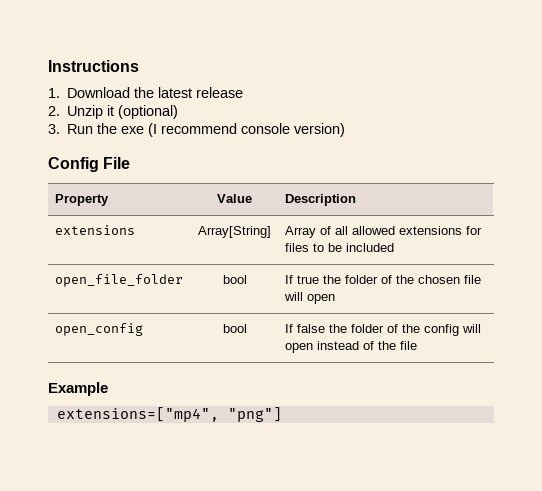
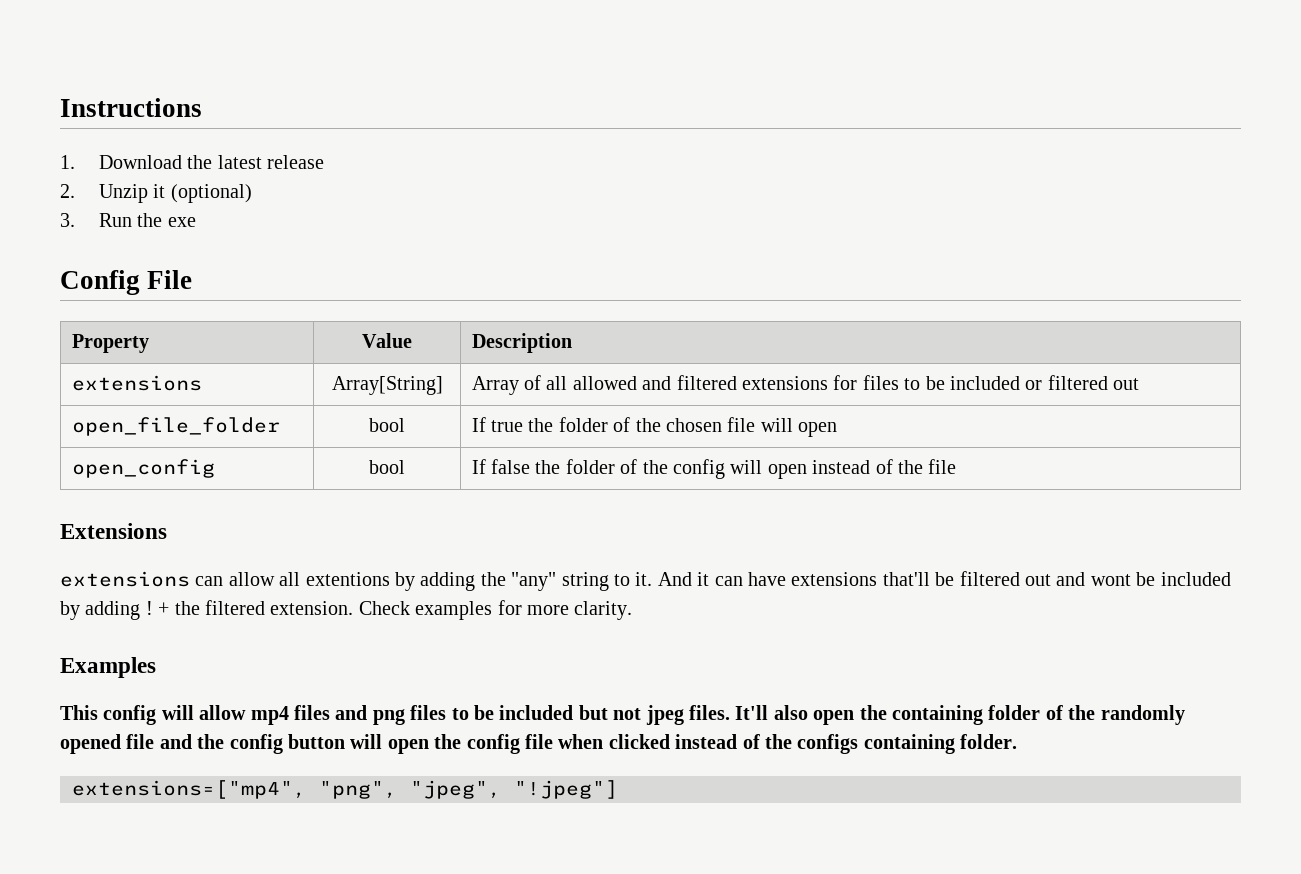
[148,123,346,137] (I recommend console version) -> (196, 222) none
(395, 230) none -> [642,375,737,390] and filtered
(394, 247) none -> [1025,375,1140,390] or filtered out
[48,382,108,396] [56,407,282,422] Example // extensions=["mp4", "png"] -> [60,523,167,539] [60,571,1231,591] [60,600,633,620] [60,657,156,678] [60,705,1185,725] [60,734,1018,754] [72,780,618,799] Extensions // extensions can allow all extentions by adding the "any" string to it. And it can have extensions that'll be filtered out and wont be included by adding ! + the filtered extension. Check examples for more clarity. // Examples // This config will allow mp4 files and png files to be included but not jpeg files. It'll also open the containing folder of the randomly opened file and the config button will open the config file when clicked instead of the configs containing folder. // extensions=["mp4", "png", "jpeg", "!jpeg"]

